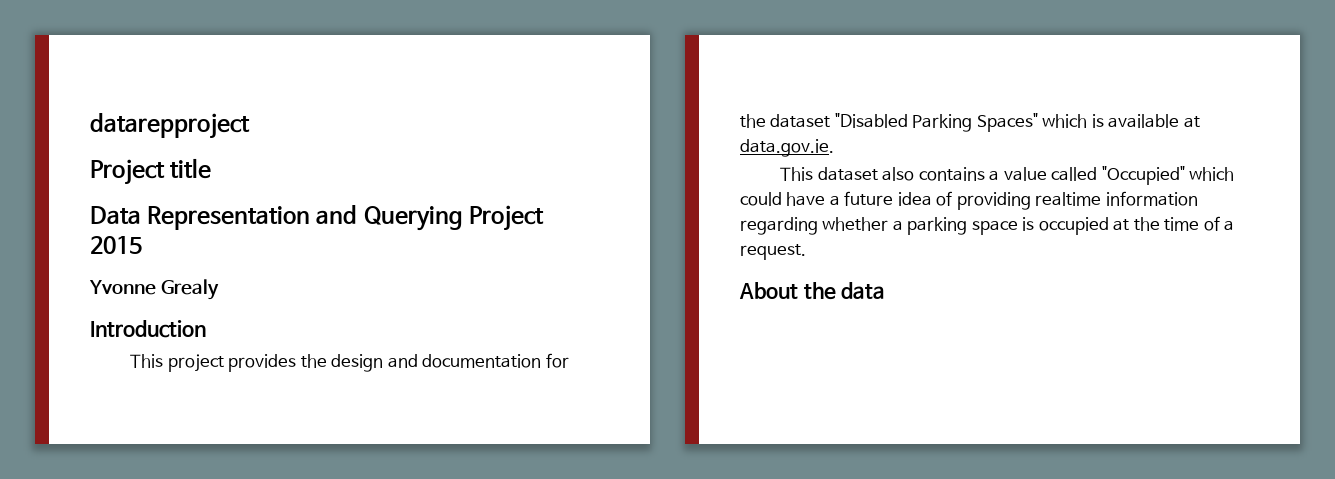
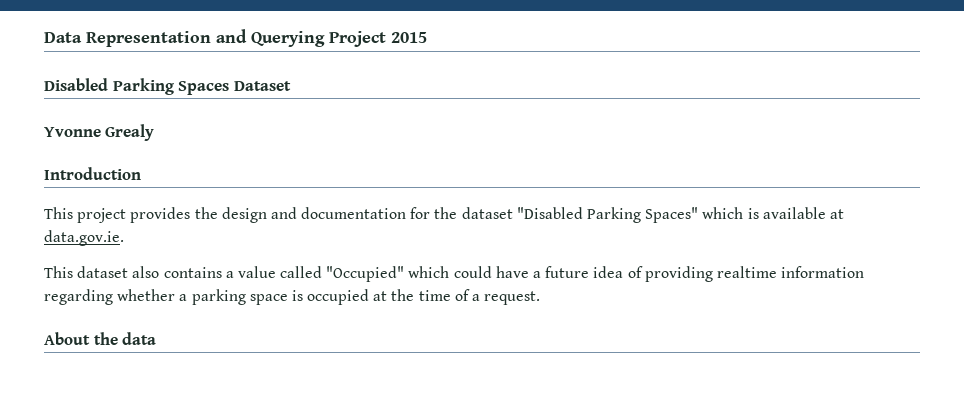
[90,113,250,139] [90,158,212,185] datarepproject // Project title // -> (44, 37) none
(142, 245) none -> [44,78,291,95] // Disabled Parking Spaces Dataset

